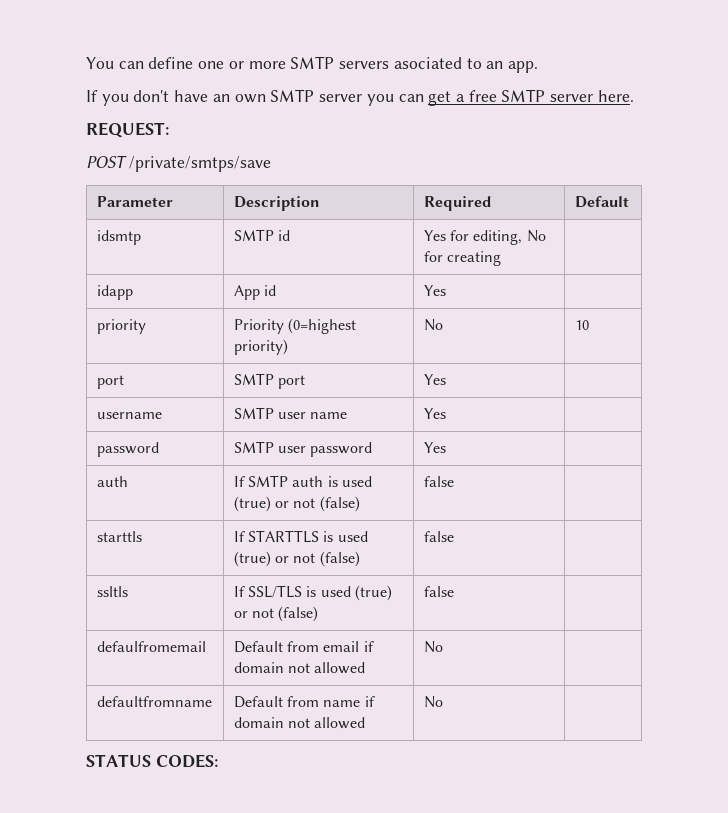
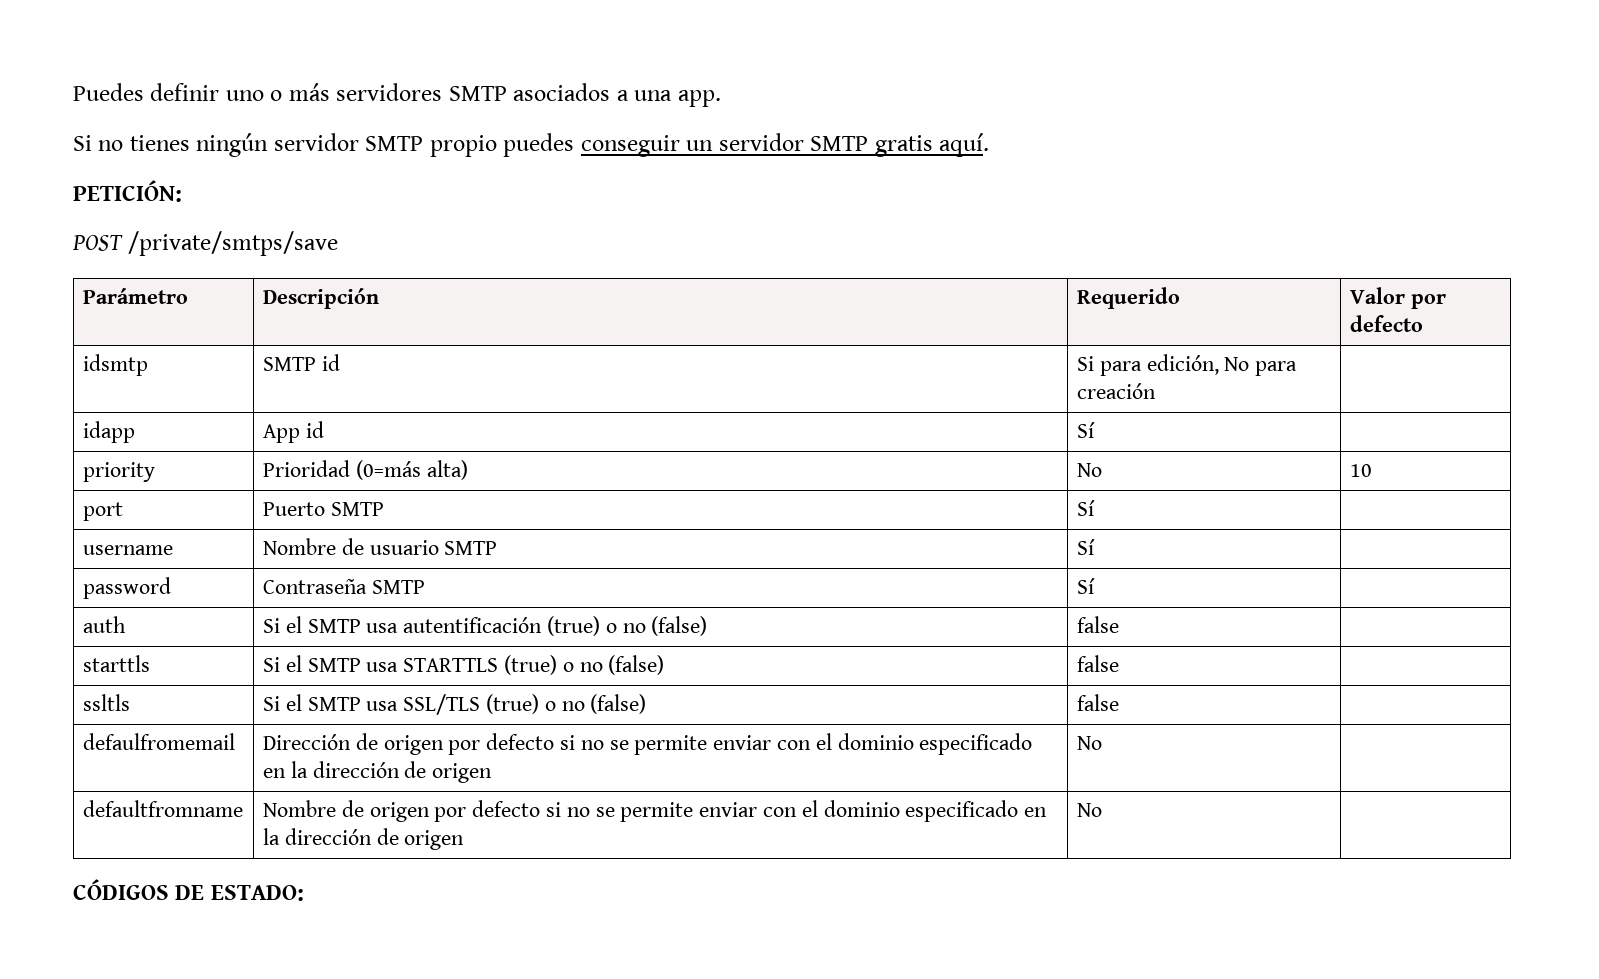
[86,56,538,73] [86,89,634,106] [86,122,169,138] [86,155,271,172] [96,196,173,207] [233,196,320,211] [423,196,491,211] [574,196,629,208] [96,230,141,245] [233,229,291,241] [423,230,546,245] [423,251,502,266] You can define one or more SMTP servers asociated to an app. // If you don't have an own SMTP server you can get a free SMTP server here. // REQUEST: // POST /private/smtps/save // Parameter | Description | Required | Default // idsmtp | SMTP id | Yes for editing, No for creating -> [73,83,721,107] [73,133,990,157] [73,180,182,202] [72,231,339,256] [82,288,188,304] [262,288,379,309] [1076,287,1180,309] [1349,287,1446,309] [1349,315,1423,332] [82,354,148,376] [262,354,340,371] [1076,354,1298,376] [1076,383,1156,399] Puedes definir uno o más servidores SMTP asociados a una app. // Si no tienes ningún servidor SMTP propio puedes conseguir un servidor SMTP gratis aquí. // PETICIÓN: // POST /private/smtps/save // Parámetro | Descripción | Requerido | Valor por defecto // idsmtp | SMTP id | Si para edición, No para creación
[423,285,446,296] Yes -> [1076,422,1095,438] Sí
[233,318,357,334] [233,339,288,355] Priority (0=highest priority) -> [262,460,468,480] Prioridad (0=más alta)
[233,373,306,389] [423,374,446,385] SMTP port | Yes -> [262,502,384,516] [1076,500,1095,516] Puerto SMTP | Sí
[233,407,348,419] [423,408,446,419] [96,442,159,457] [233,441,373,457] [423,442,446,453] [96,476,128,487] [233,475,373,487] [233,496,360,512] [423,476,454,487] [96,531,142,542] [233,530,368,543] [233,551,360,567] [423,531,454,542] [96,586,128,597] [233,585,393,601] [233,606,319,622] [423,586,454,597] [96,641,206,652] [233,641,374,653] [233,662,366,674] [423,641,443,653] [96,696,212,707] [233,696,375,708] [233,717,366,729] [423,696,443,708] [86,754,218,768] SMTP user name | Yes | // password | SMTP user password | Yes | // auth | If SMTP auth is used (true) or not (false) | false | // starttls | If STARTTLS is used (true) or not (false) | false | // ssltls | If SSL/TLS is used (true) or not (false) | false | // defaulfromemail | Default from email if domain not allowed | No | // defaultfromname | Default from name if domain not allowed | No | // STATUS CODES: -> [262,538,498,555] [1076,539,1095,555] [82,577,171,599] [262,579,425,594] [1076,578,1095,594] [82,616,126,633] [262,616,708,636] [1076,616,1119,633] [82,655,150,672] [262,655,665,675] [1076,655,1119,672] [82,694,130,711] [262,694,647,715] [1076,694,1119,711] [82,733,235,750] [262,733,1033,755] [262,761,493,783] [1076,736,1102,750] [82,800,243,817] [262,800,1048,822] [262,828,465,850] [1076,803,1102,817] [73,879,304,901] Nombre de usuario SMTP | Sí | // password | Contraseña SMTP | Sí | // auth | Si el SMTP usa autentificación (true) o no (false) | false | // starttls | Si el SMTP usa STARTTLS (true) o no (false) | false | // ssltls | Si el SMTP usa SSL/TLS (true) o no (false) | false | // defaulfromemail | Dirección de origen por defecto si no se permite enviar con el dominio especificado en la dirección de origen | No | // defaultfromname | Nombre de origen por defecto si no se permite enviar con el dominio especificado en la dirección de origen | No | // CÓDIGOS DE ESTADO:

